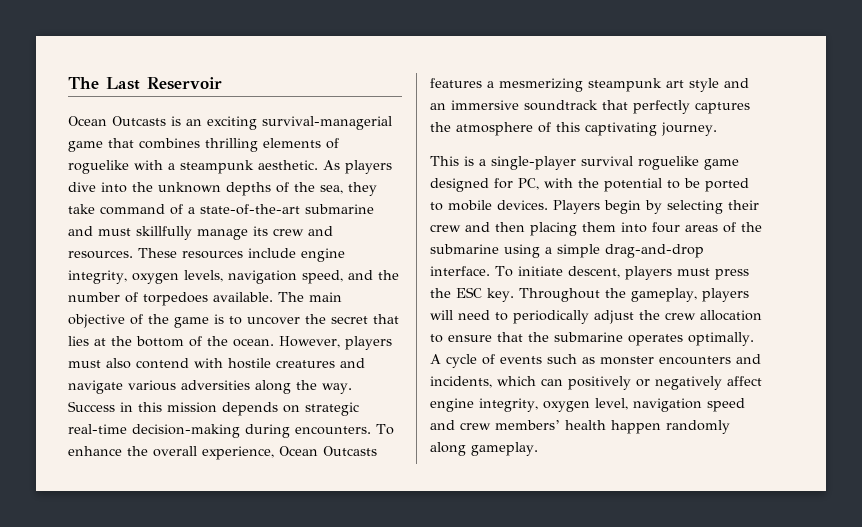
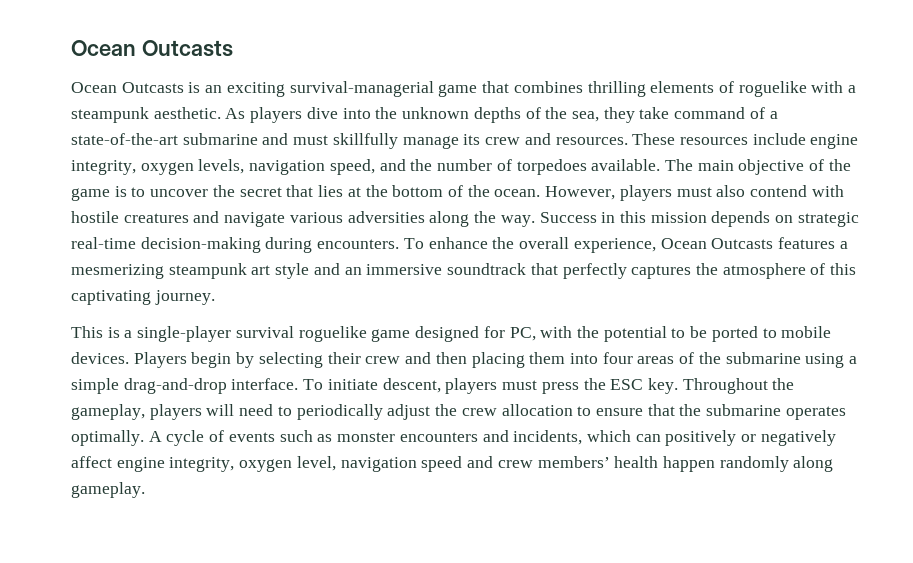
[68,77,222,90] The Last Reservoir -> [71,40,233,57] Ocean Outcasts

